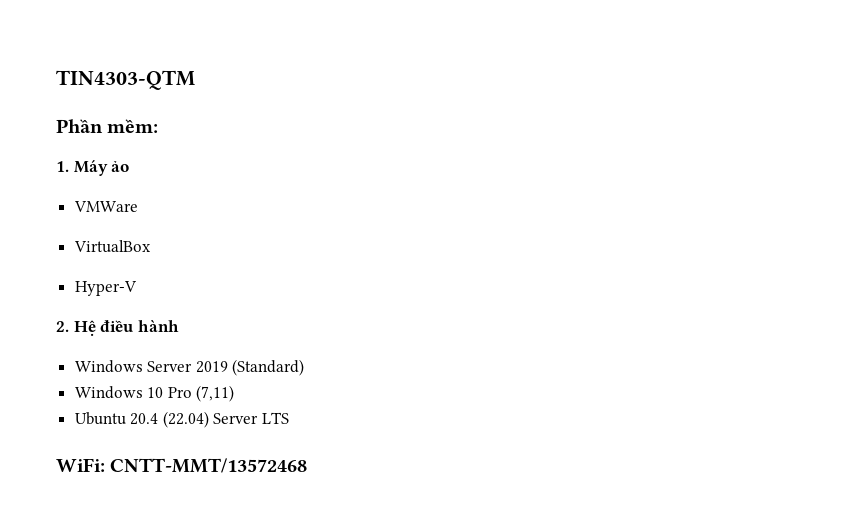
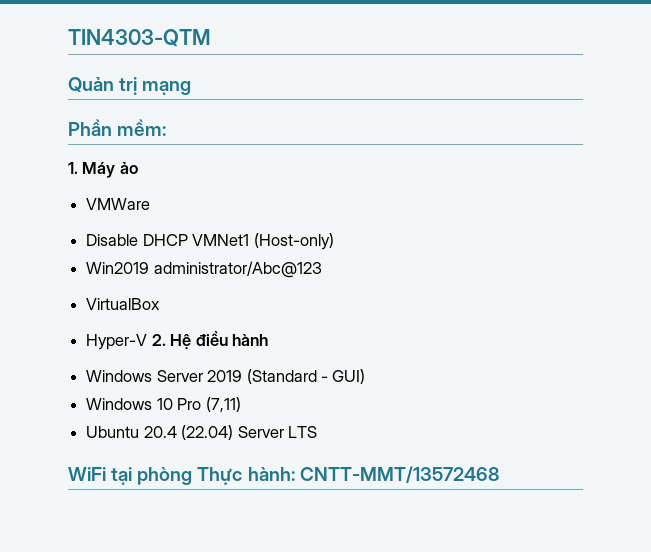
(195, 80) none -> [68,77,192,95] // Quản trị mạng
(138, 206) none -> [86,233,334,250] [86,261,322,278] // Disable DHCP VMNet1 (Host-only) // Win2019 administrator/Abc@123
(137, 288) // -> (148, 342) none
[232,359,305,376] (Standard) -> [246,369,366,384] (Standard - GUI)
[56,458,105,472] WiFi: -> [68,467,295,485] WiFi tại phòng Thực hành:

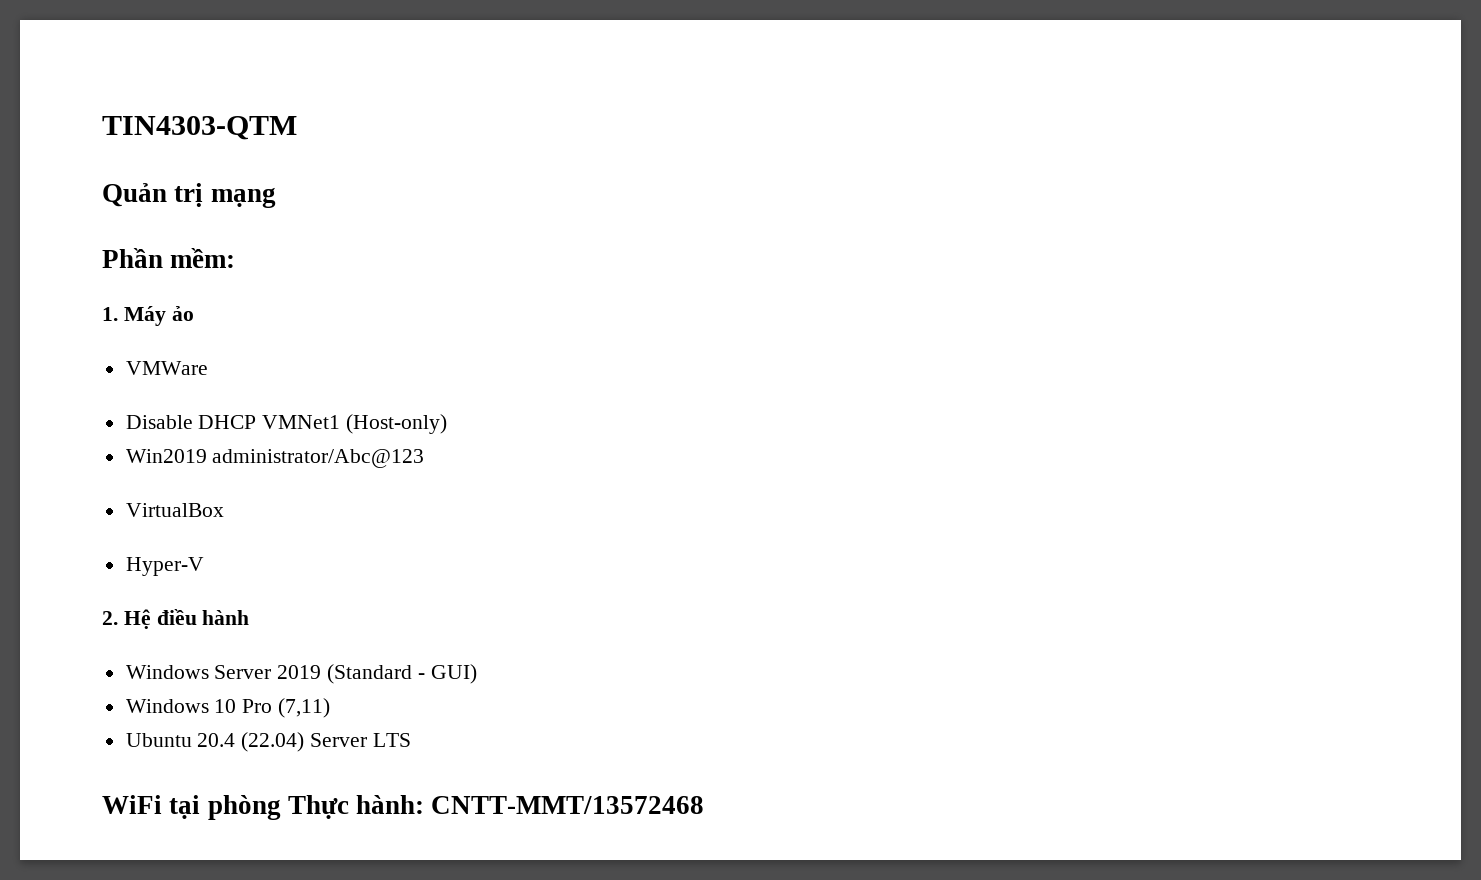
(148, 342) none -> (204, 566) //

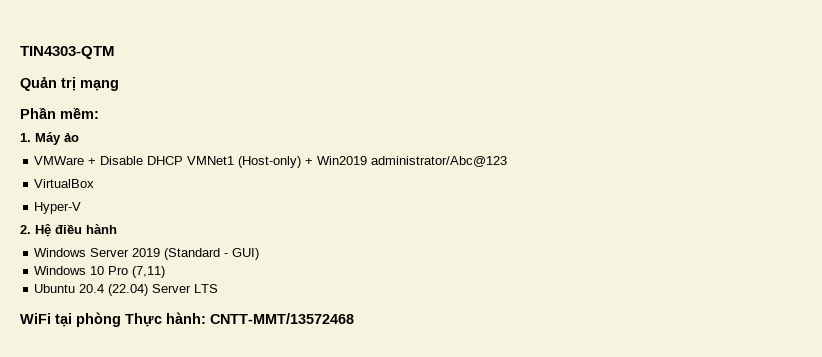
(208, 368) // -> [88,158,97,165] +
(448, 424) // -> [305,158,314,165] +

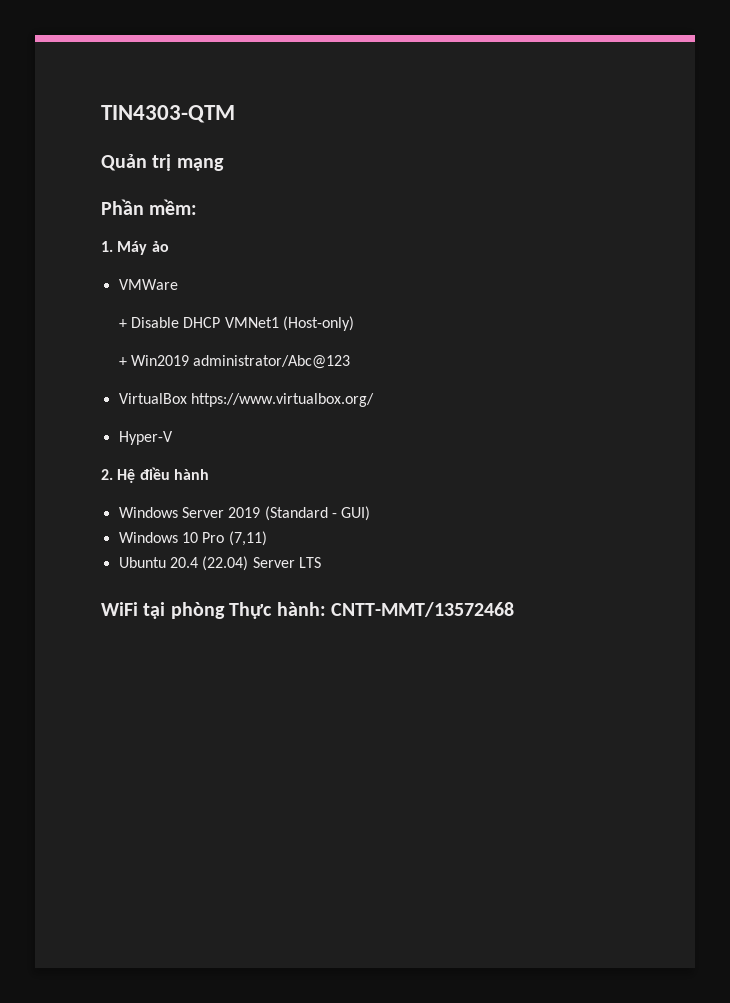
(85, 160) none -> (178, 284) //
(302, 162) none -> (355, 323) //
(95, 183) none -> [190,393,374,407] https://www.virtualbox.org/

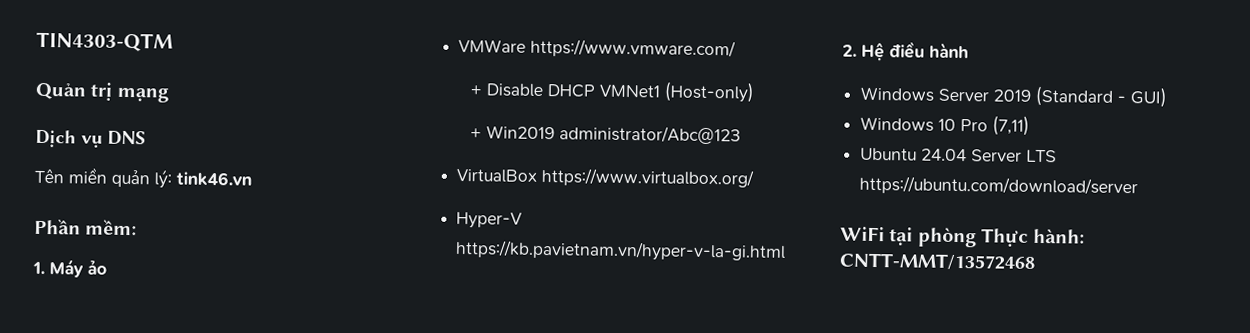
(224, 164) none -> [35,129,147,148] [34,167,252,189] // Dịch vụ DNS // Tên miền quản lý: tink46.vn
(178, 284) none -> [530,38,737,59] https://www.vmware.com/
(173, 438) none -> [455,239,787,262] https://kb.pavietnam.vn/hyper-v-la-gi.html
[169,556,249,571] 20.4 (22.04) -> [921,148,968,162] 24.04
(321, 562) none -> [859,175,1139,197] https://ubuntu.com/download/server

